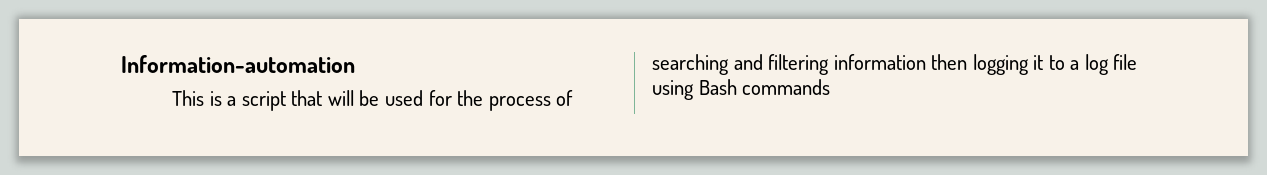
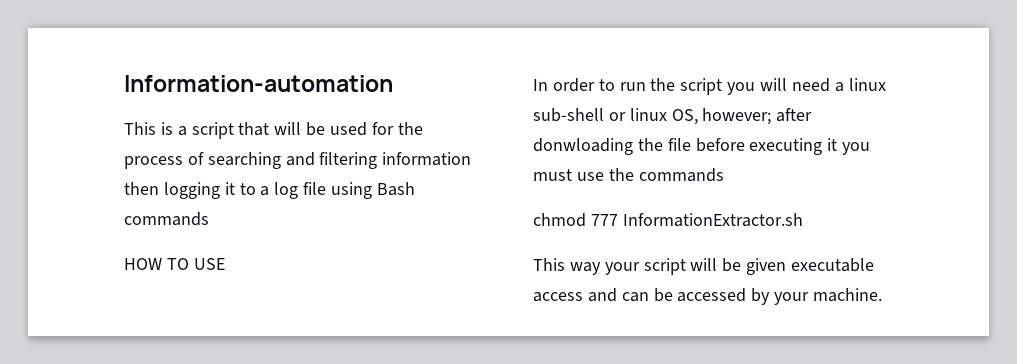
(831, 87) none -> [124,258,225,270] [533,78,886,95] [533,108,813,125] [533,138,871,155] [533,168,724,182] [533,213,803,227] [533,258,875,275] [533,288,883,305] // HOW TO USE // In order to run the script you will need a linux sub-shell or linux OS, however; after donwloading the file before executing it you must use the commands // chmod 777 InformationExtractor.sh // This way your script will be given executable access and can be accessed by your machine.

